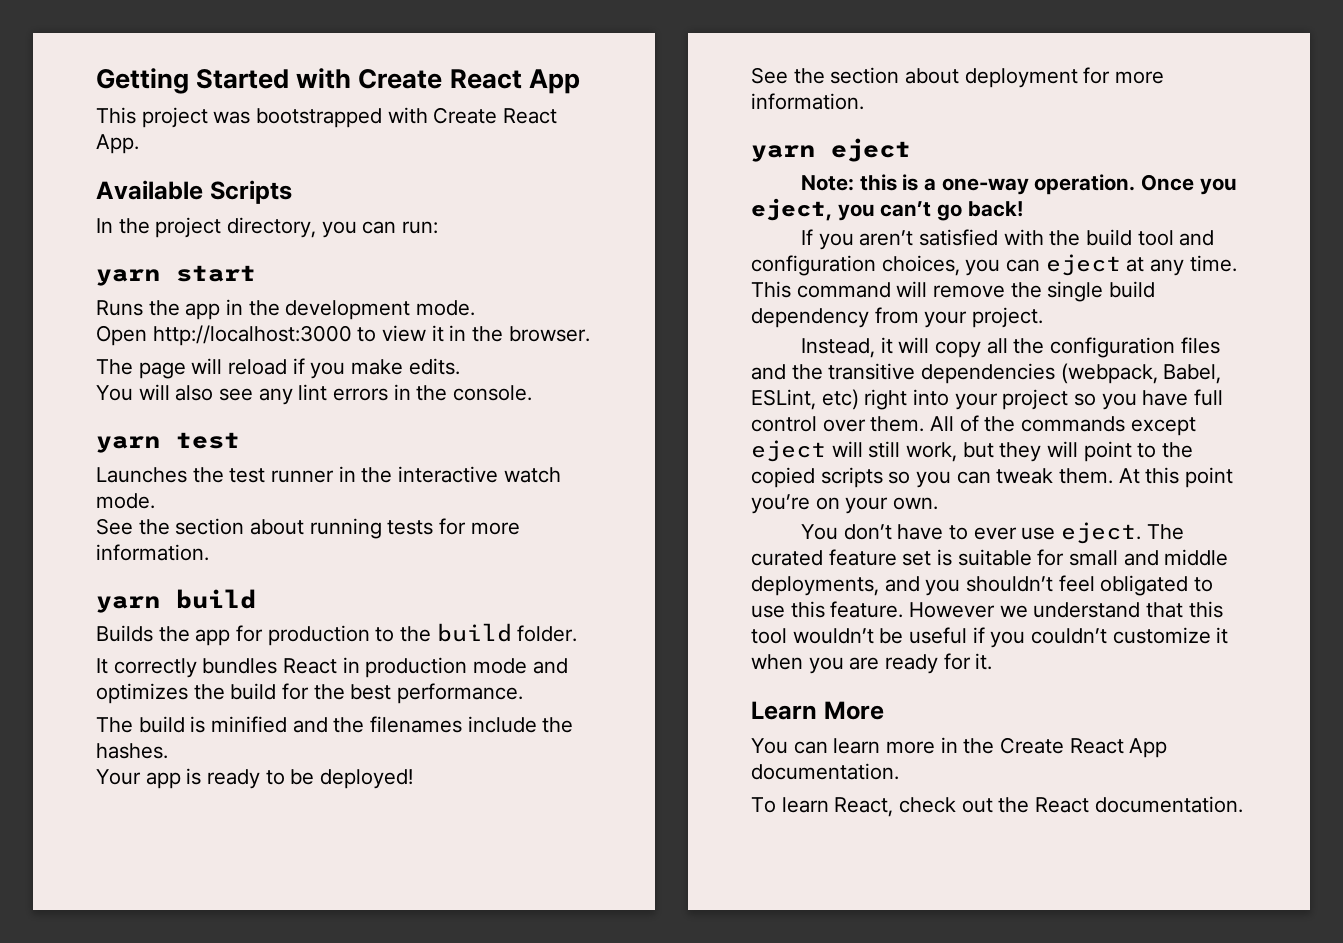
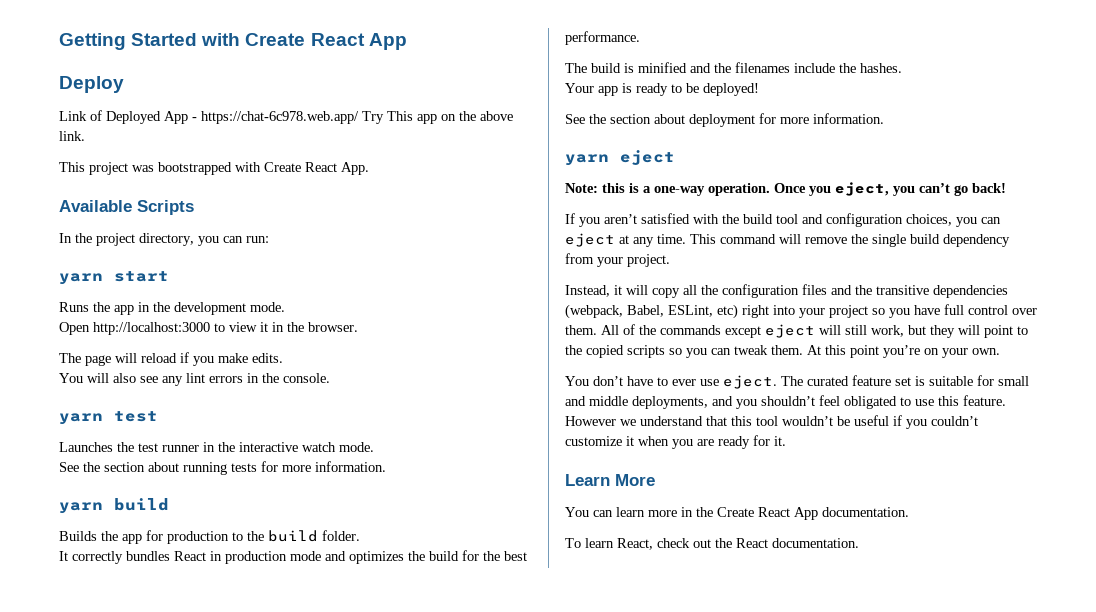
(580, 81) none -> [59,76,124,93] [59,110,513,124] [59,131,85,141] // Deploy // Link of Deployed App - https://chat-6c978.web.app/ Try This app on the above link.

